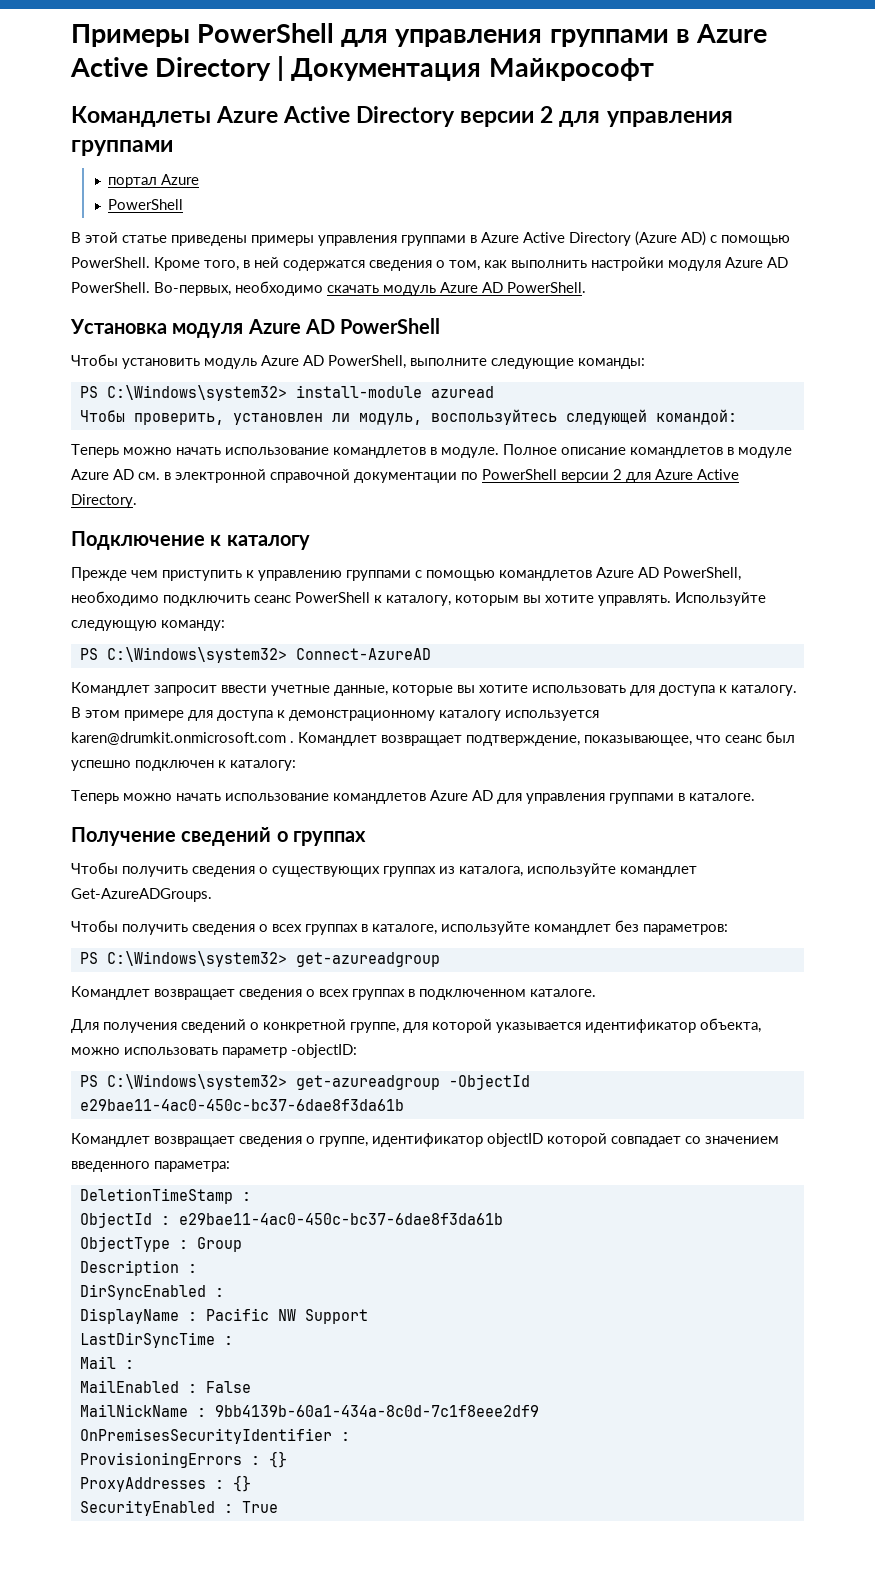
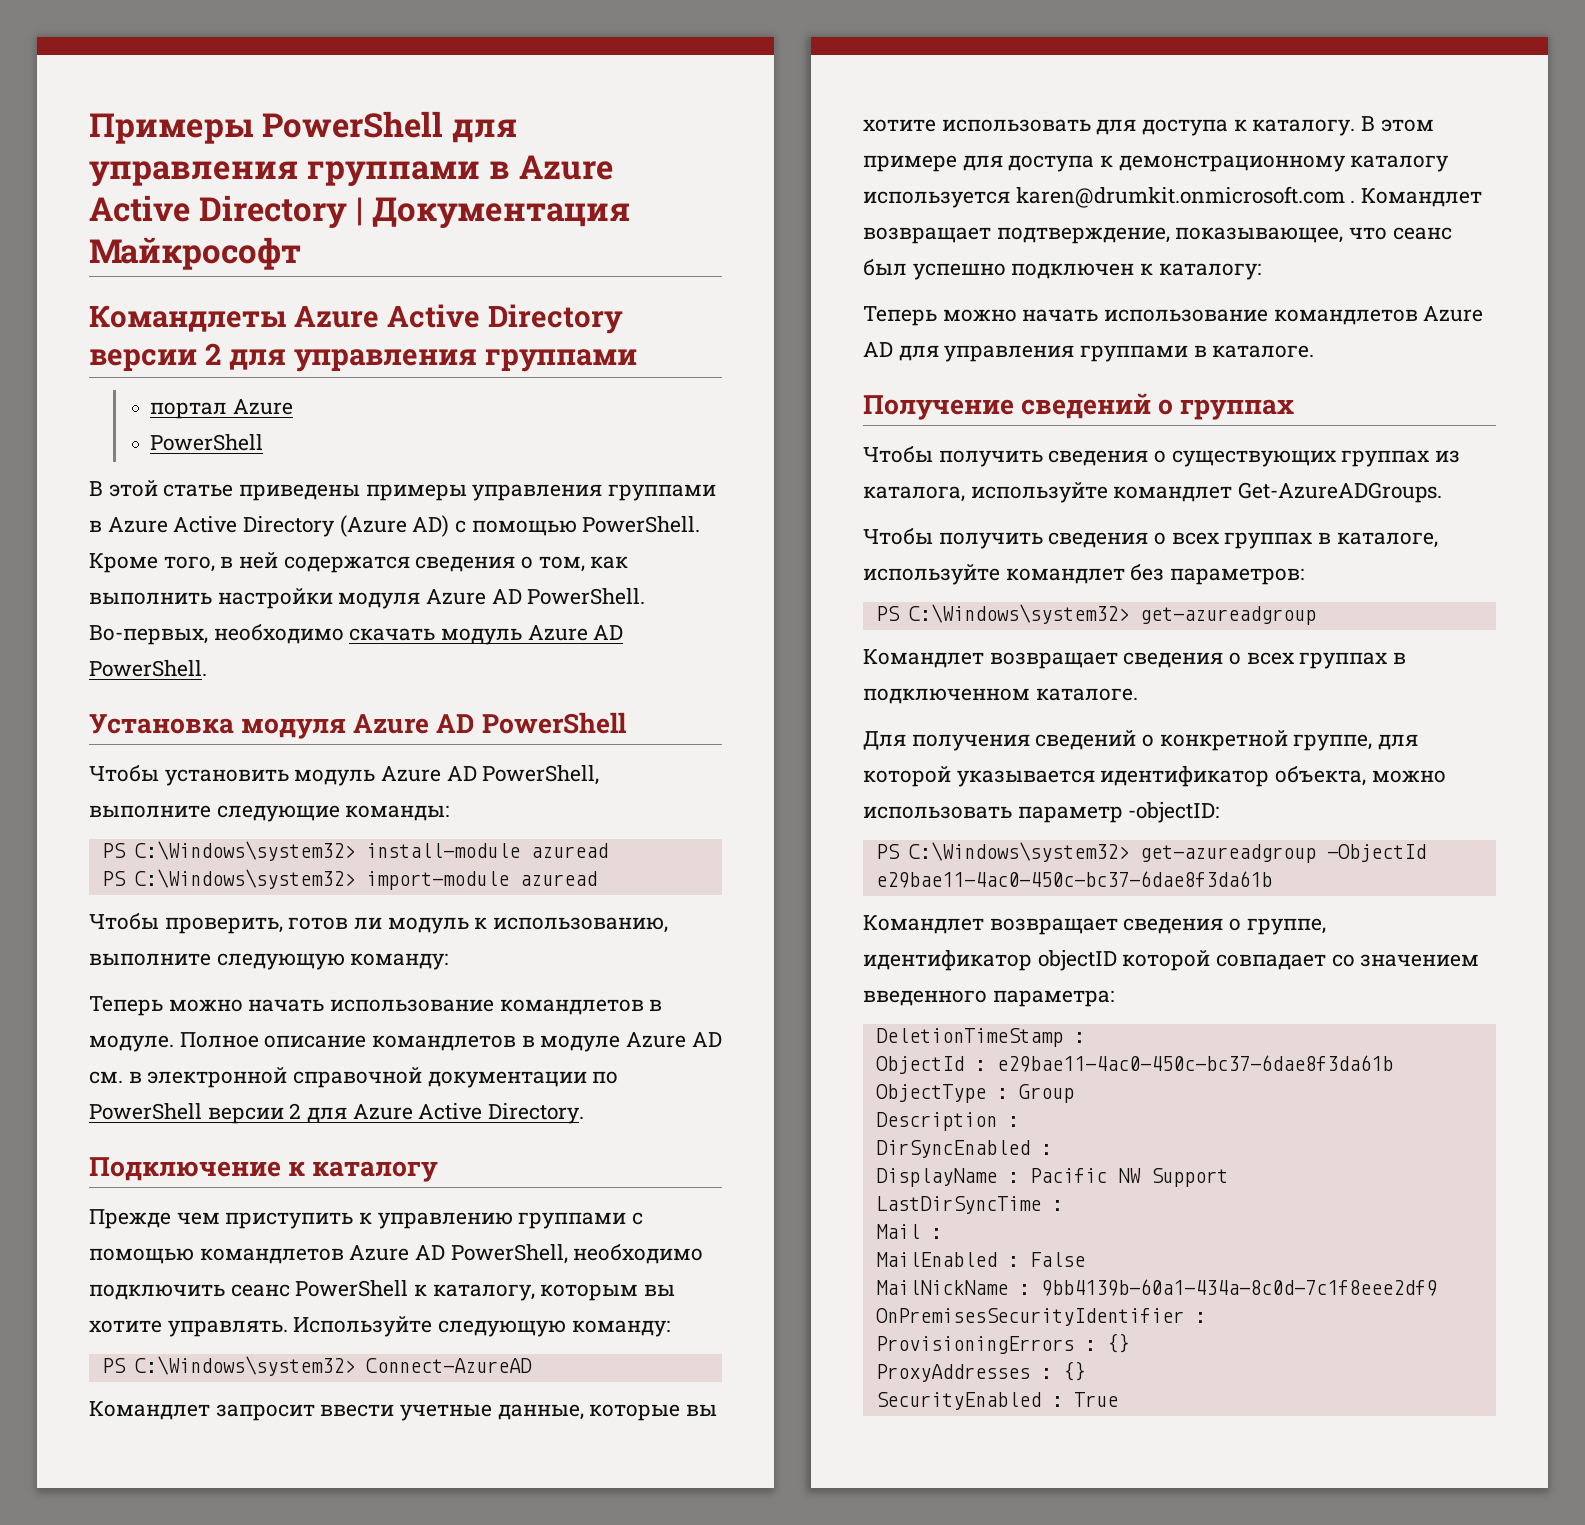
[79,409,737,425] Чтобы проверить, установлен ли модуль, воспользуйтесь следующей командой: -> [101,869,597,890] [89,913,669,934] [89,953,449,970] PS C:\Windows\system32> import-module azuread // Чтобы проверить, готов ли модуль к использованию, выполните следующую команду:

